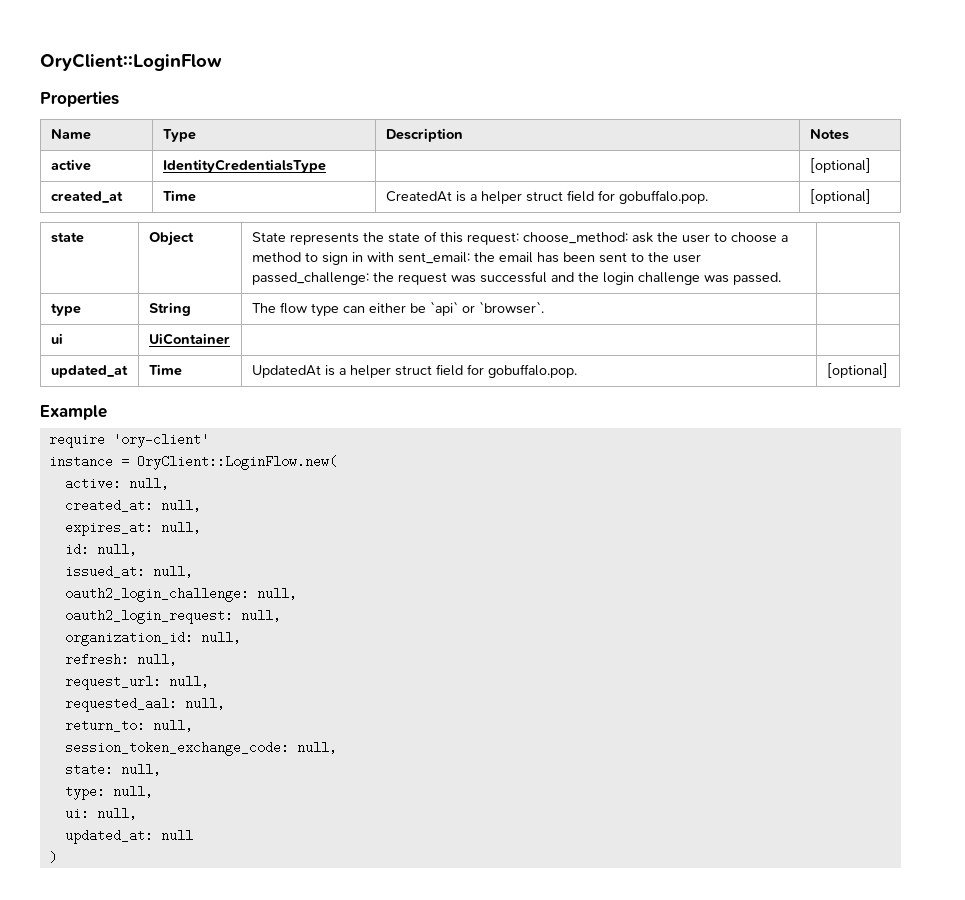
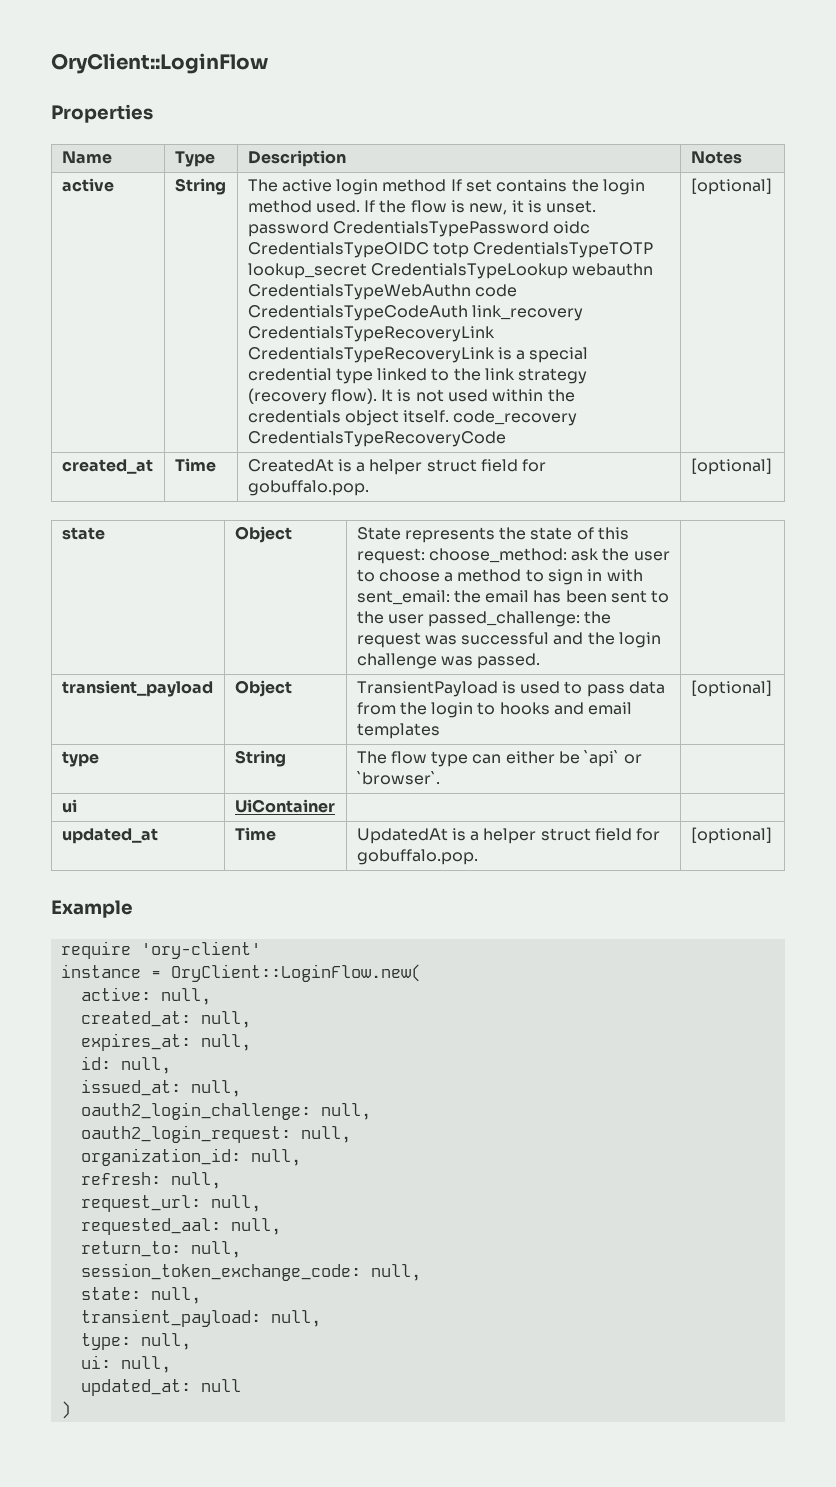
[162,159,326,173] IdentityCredentialsType | -> [174,178,226,195] [247,179,646,195] [247,200,597,215] [247,221,591,237] [247,242,654,258] [247,263,654,279] [247,284,517,300] [247,305,583,321] [247,326,495,342] [247,347,589,363] [247,368,588,384] [247,388,575,405] [247,410,578,426] [247,431,506,447] String | The active login method If set contains the login method used. If the flow is new, it is unset. password CredentialsTypePassword oidc CredentialsTypeOIDC totp CredentialsTypeTOTP lookup_secret CredentialsTypeLookup webauthn CredentialsTypeWebAuthn code CredentialsTypeCodeAuth link_recovery CredentialsTypeRecoveryLink CredentialsTypeRecoveryLink is a special credential type linked to the link strategy (recovery flow). It is not used within the credentials object itself. code_recovery CredentialsTypeRecoveryCode
(781, 278) none -> [61,680,213,697] [234,680,292,697] [356,681,666,697] [356,702,633,718] [356,723,440,739] [690,680,772,697] // transient_payload | Object | TransientPayload is used to pass data from the login to hooks and email templates | [optional]
(161, 769) none -> [80,1309,321,1327] // transient_payload: null,

